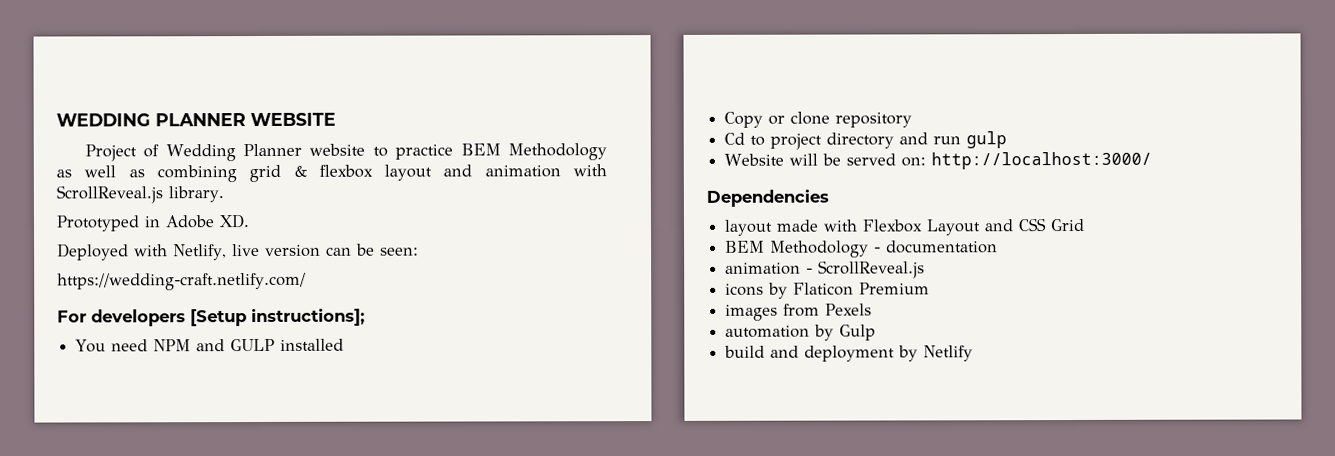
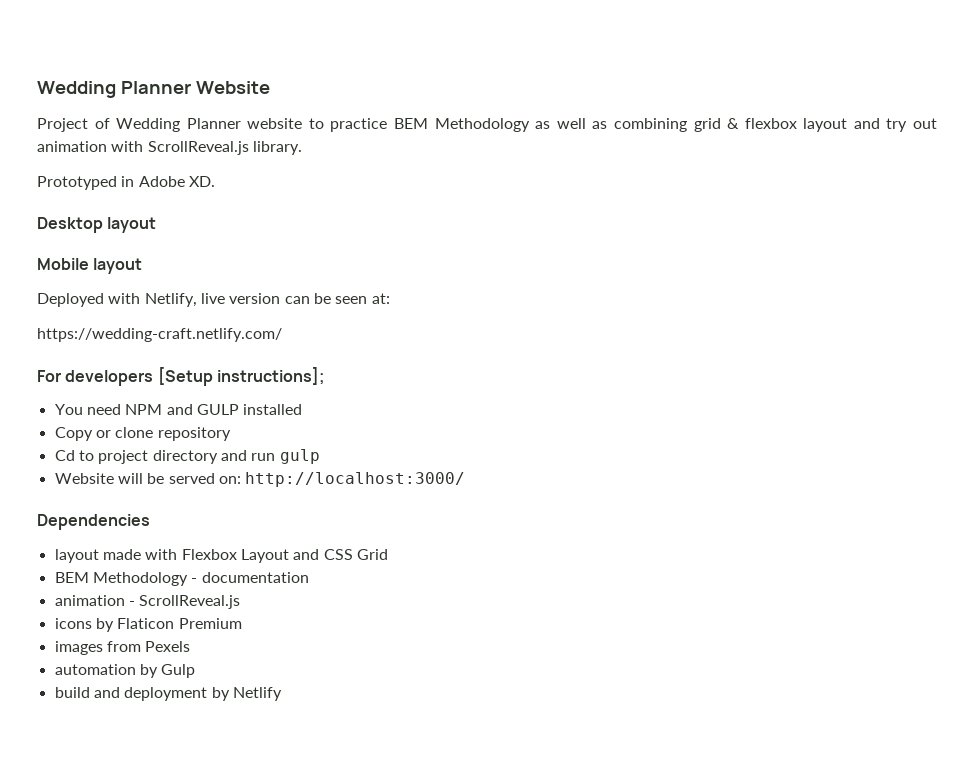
[56,112,336,127] WEDDING PLANNER WEBSITE -> [37,81,270,98] Wedding Planner Website
(473, 170) none -> [886,118,937,132] try out
(249, 221) none -> [37,217,157,233] [37,258,143,274] // Desktop layout // Mobile layout
[379,247,419,256] seen: -> [335,293,390,304] seen at:

